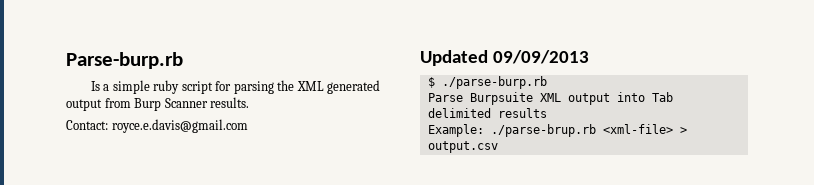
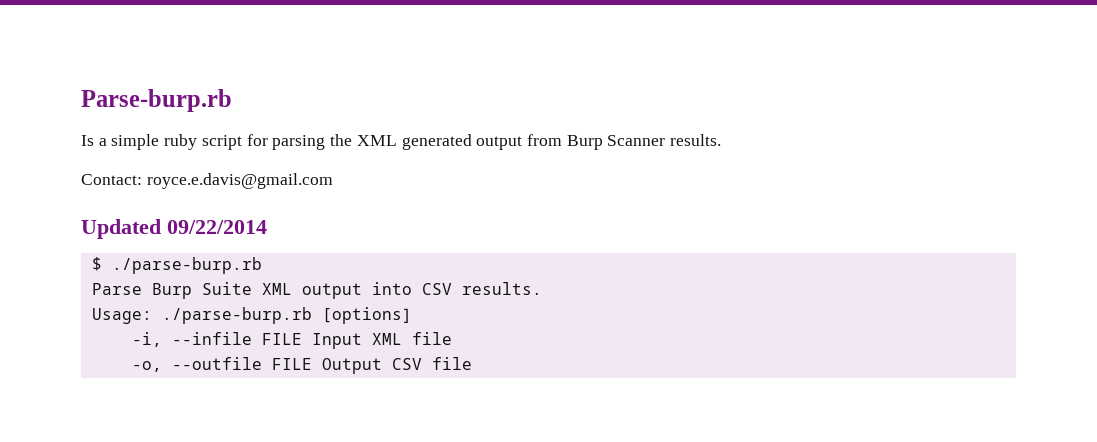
[492,50,589,64] 09/09/2013 -> [167,220,267,234] 09/22/2014
[469,92,533,105] Burpsuite -> [151,282,252,299] Burp Suite
[651,92,673,102] [427,108,547,118] [427,124,687,137] [427,141,498,153] Tab delimited results // Example: ./parse-brup.rb <xml-file> > output.csv -> [421,282,542,295] [91,307,412,324] [131,332,452,349] [131,357,472,374] CSV results. // Usage: ./parse-burp.rb [options] // -i, --infile FILE Input XML file // -o, --outfile FILE Output CSV file

